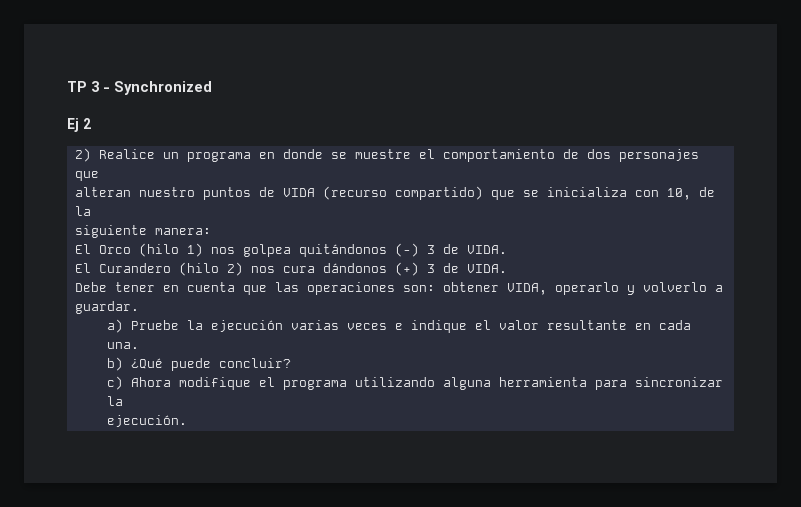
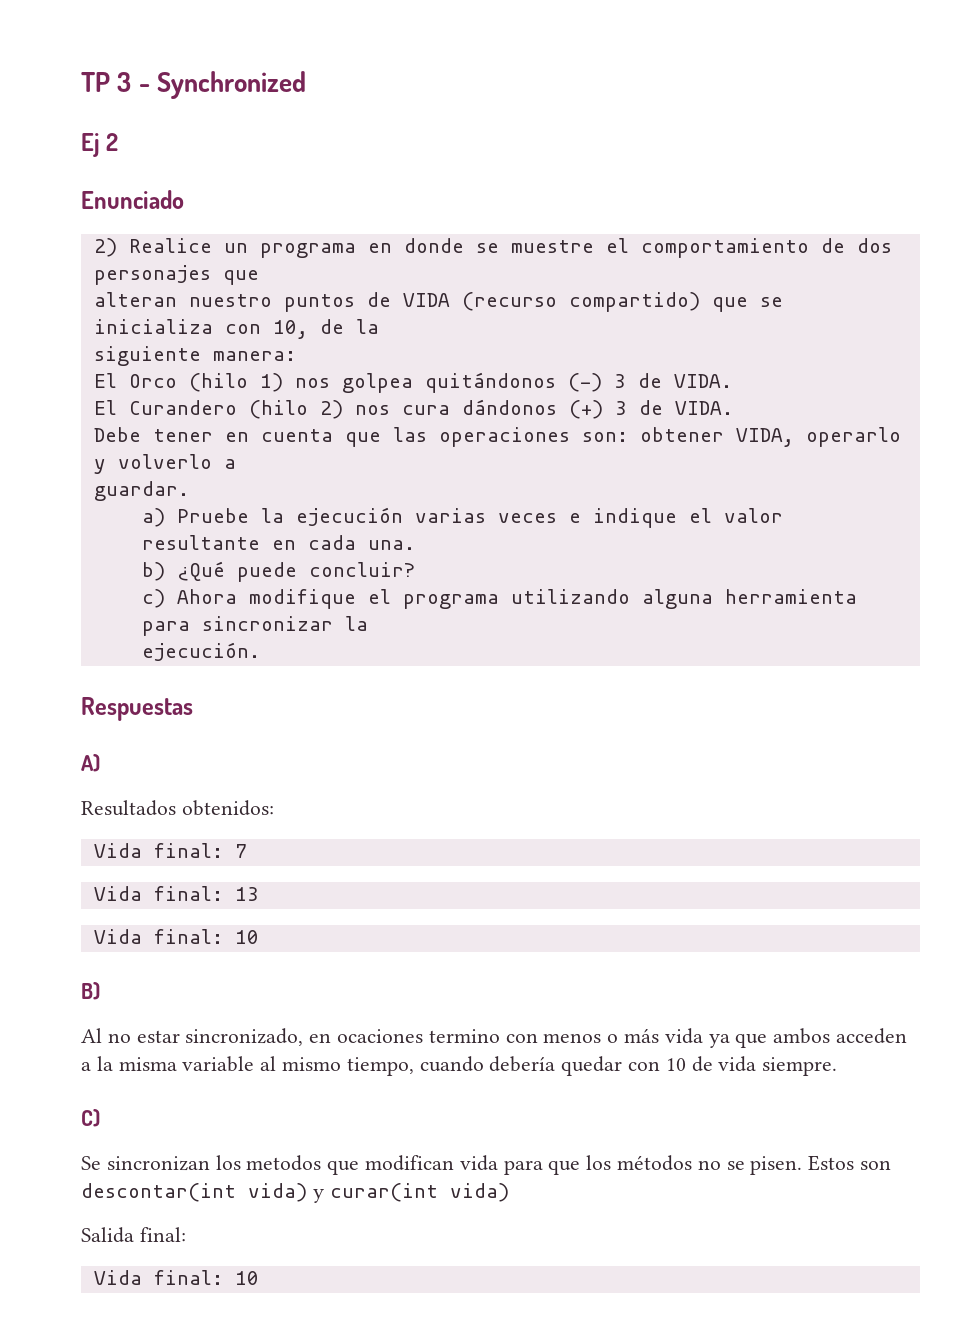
(91, 123) none -> [81,190,184,209] // Enunciado
(187, 421) none -> [81,697,193,721] [81,754,100,772] [81,800,274,816] [93,843,247,858] [93,886,259,901] [93,929,259,944] [81,982,100,1000] [81,1028,908,1048] [81,1056,838,1076] [81,1109,100,1127] [81,1155,892,1175] [81,1183,509,1203] [81,1227,186,1243] [93,1270,259,1285] // Respuestas // A) // Resultados obtenidos: // Vida final: 7 // Vida final: 13 // Vida final: 10 // B) // Al no estar sincronizado, en ocaciones termino con menos o más vida ya que ambos acceden a la misma variable al mismo tiempo, cuando debería quedar con 10 de vida siempre. // C) // Se sincronizan los metodos que modifican vida para que los métodos no se pisen. Estos son descontar(int vida) y curar(int vida) // Salida final: // Vida final: 10

